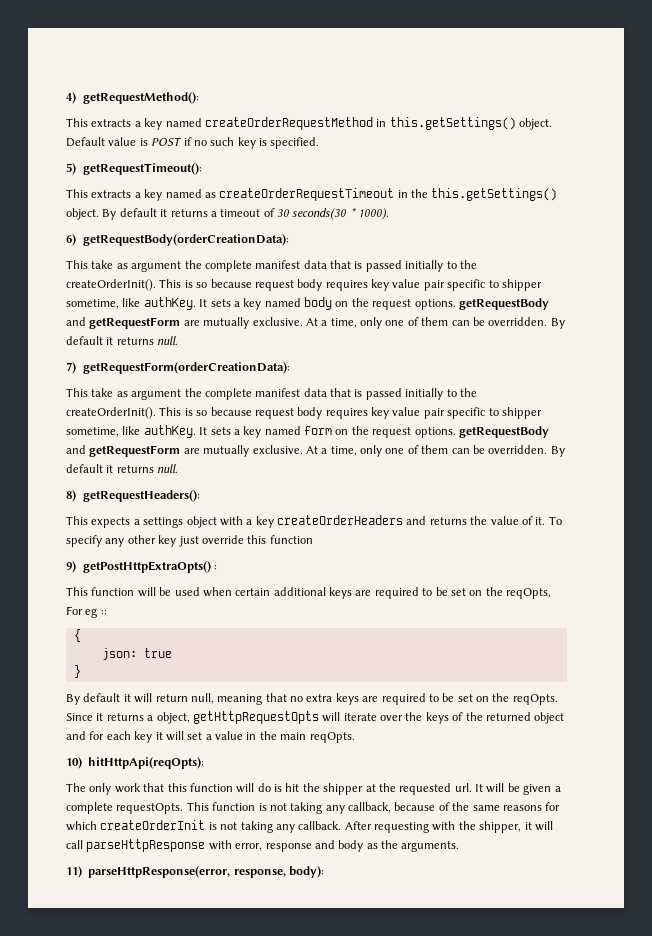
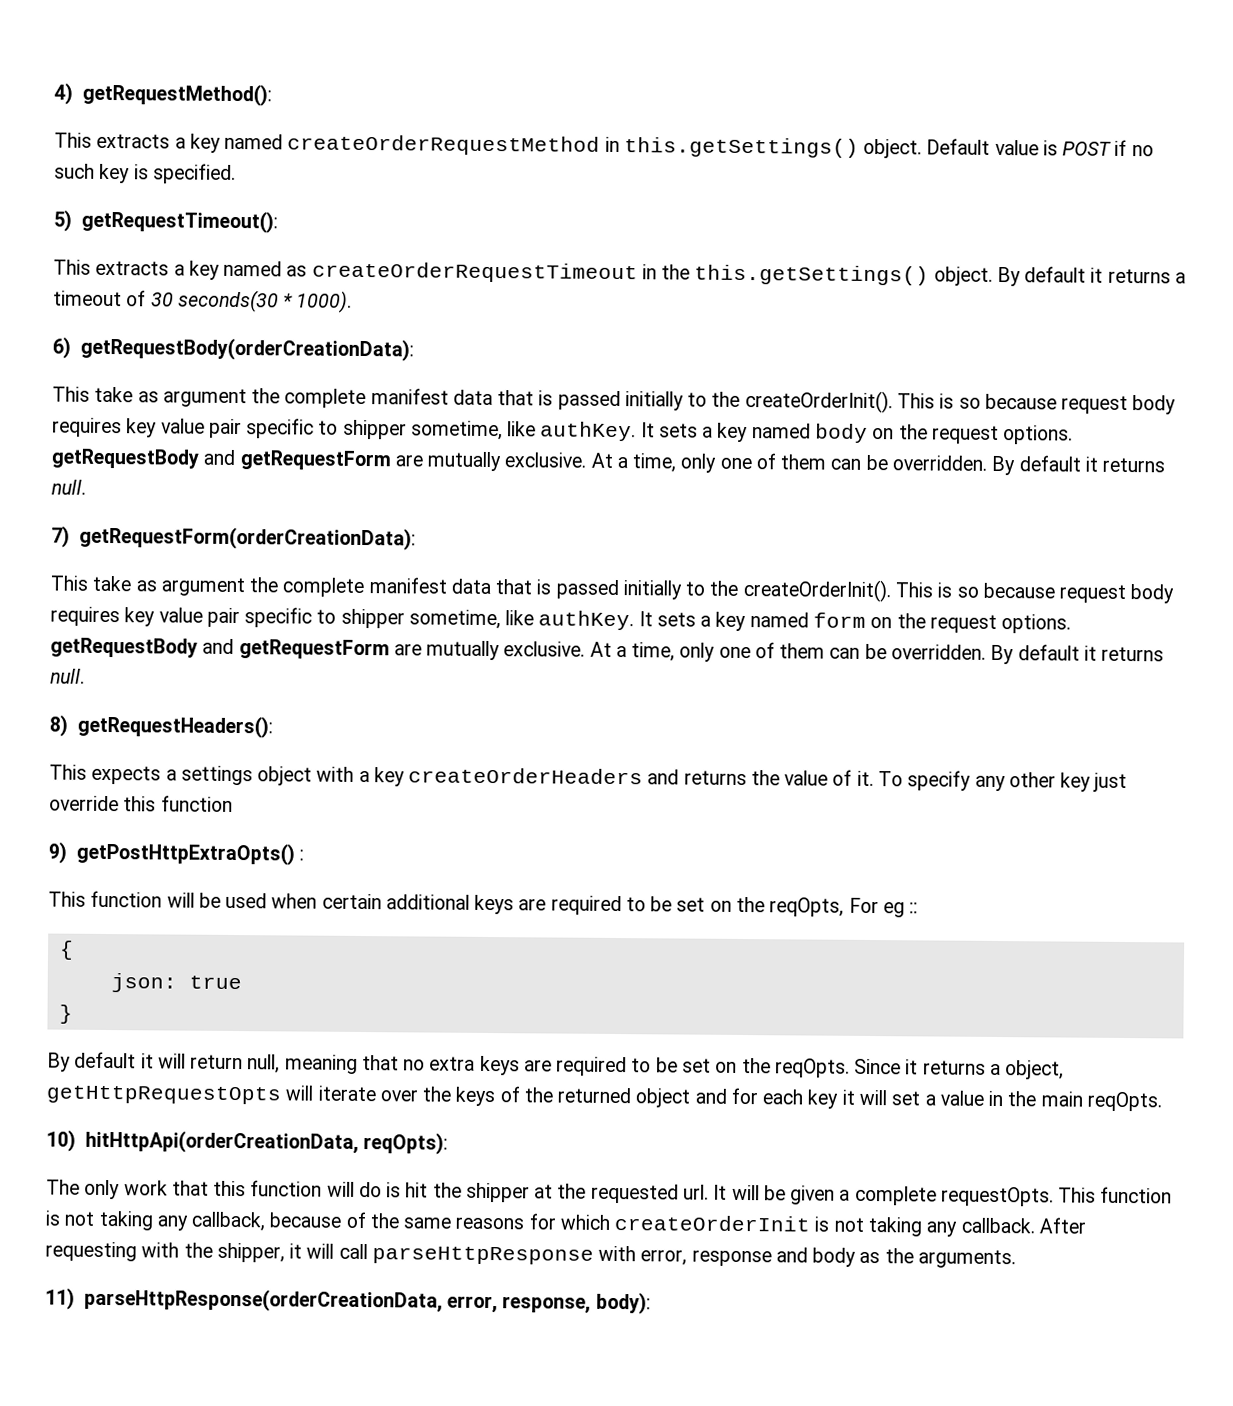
[88,757,205,769] hitHttpApi(reqOpts): -> [84,1129,449,1155] hitHttpApi(orderCreationData, reqOpts):
[88,866,231,878] parseHttpResponse(error, -> [83,1287,499,1314] parseHttpResponse(orderCreationData, error,

